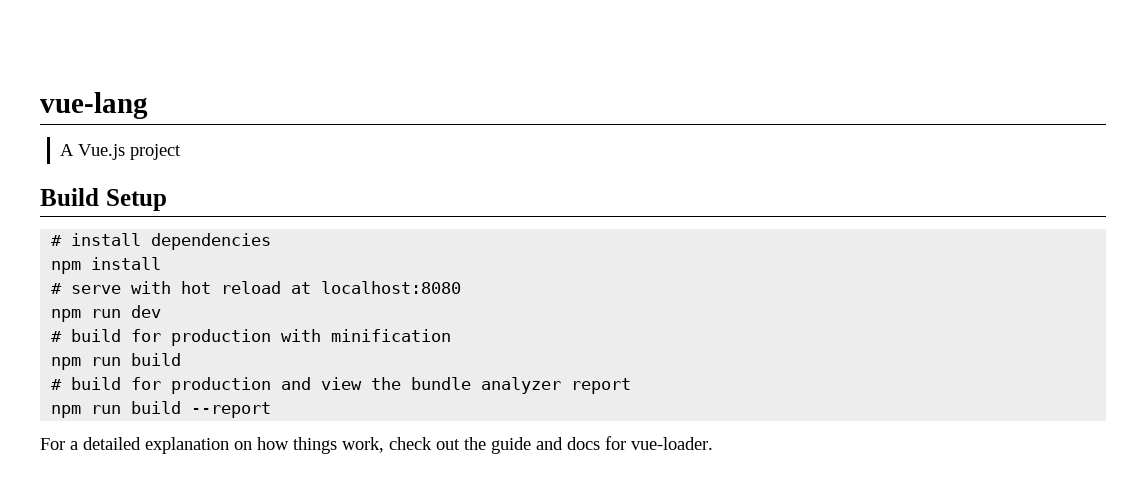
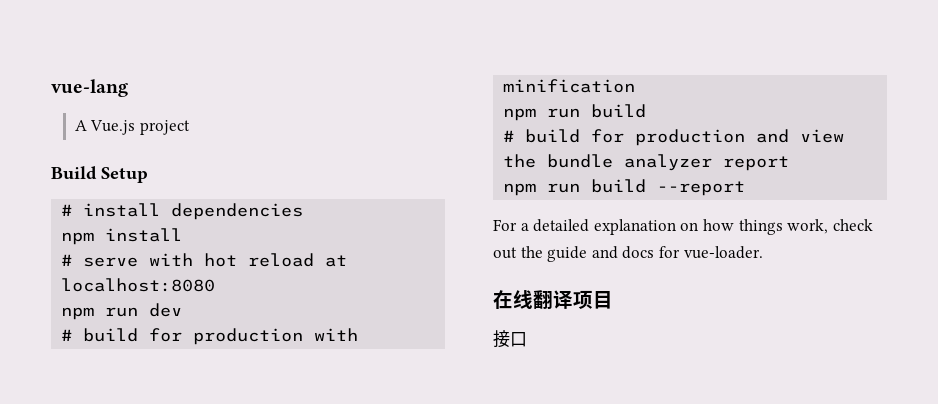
(713, 443) none -> [493,290,613,309] [493,330,527,348] // 在线翻译项目 // 接口

